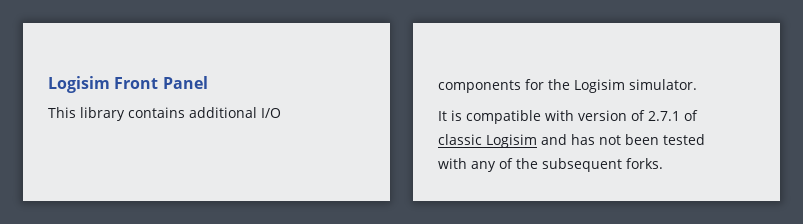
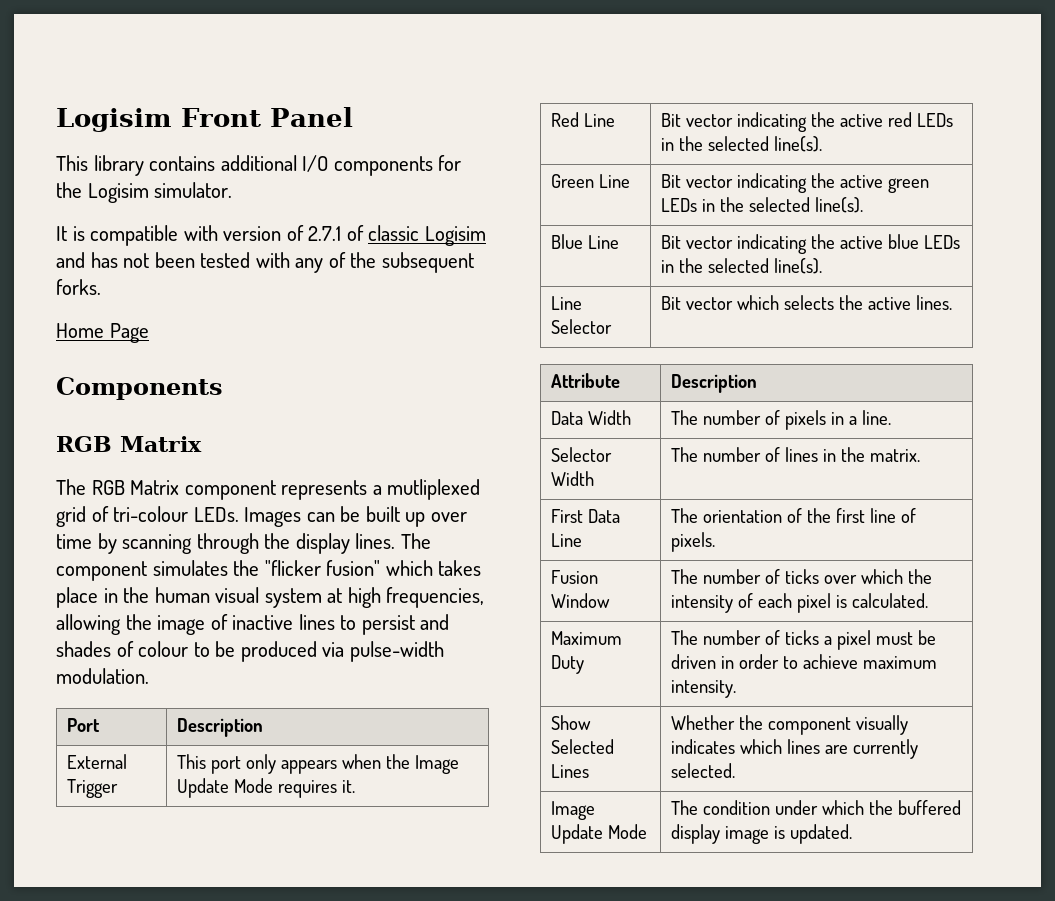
(663, 163) none -> [56,323,149,343] [56,377,223,400] [56,436,202,452] [56,479,481,500] [56,506,467,527] [56,533,431,554] [56,560,482,581] [56,587,485,608] [56,614,450,635] [56,641,444,662] [56,668,149,684] [66,718,100,732] [176,718,263,737] [66,754,127,769] [66,779,118,798] [176,754,459,774] [176,778,355,798] [550,112,615,127] [660,112,953,132] [660,136,822,152] [550,174,630,188] [660,173,929,193] [660,197,863,213] [550,234,619,249] [660,234,960,254] [660,258,822,274] [550,296,582,310] [550,319,612,334] [660,295,952,310] [550,373,620,388] [670,374,757,393] [550,410,631,425] [670,410,891,430] [550,447,612,462] [550,471,594,486] [670,447,920,462] [550,509,620,523] [550,533,582,547] [670,508,916,523] [670,532,715,552] [550,570,598,584] [550,593,610,608] [670,569,932,584] [670,593,928,613] [550,631,622,645] [550,655,584,674] [670,630,936,650] [670,654,937,669] [670,680,736,698] [550,715,591,730] [550,739,614,754] [550,764,589,778] [670,715,908,735] [670,739,918,759] [670,763,735,778] [550,801,595,820] [550,824,647,844] [670,800,961,815] [670,824,852,844] // Home Page // Components // RGB Matrix // The RGB Matrix component represents a mutliplexed grid of tri-colour LEDs. Images can be built up over time by scanning through the display lines. The component simulates the "flicker fusion" which takes place in the human visual system at high frequencies, allowing the image of inactive lines to persist and shades of colour to be produced via pulse-width modulation. // Port | Description // External Trigger | This port only appears when the Image Update Mode requires it. // Red Line | Bit vector indicating the active red LEDs in the selected line(s). // Green Line | Bit vector indicating the active green LEDs in the selected line(s). // Blue Line | Bit vector indicating the active blue LEDs in the selected line(s). // Line Selector | Bit vector which selects the active lines. // Attribute | Description // Data Width | The number of pixels in a line. // Selector Width | The number of lines in the matrix. // First Data Line | The orientation of the first line of pixels. // Fusion Window | The number of ticks over which the intensity of each pixel is calculated. // Maximum Duty | The number of ticks a pixel must be driven in order to achieve maximum intensity. // Show Selected Lines | Whether the component visually indicates which lines are currently selected. // Image Update Mode | The condition under which the buffered display image is updated.

